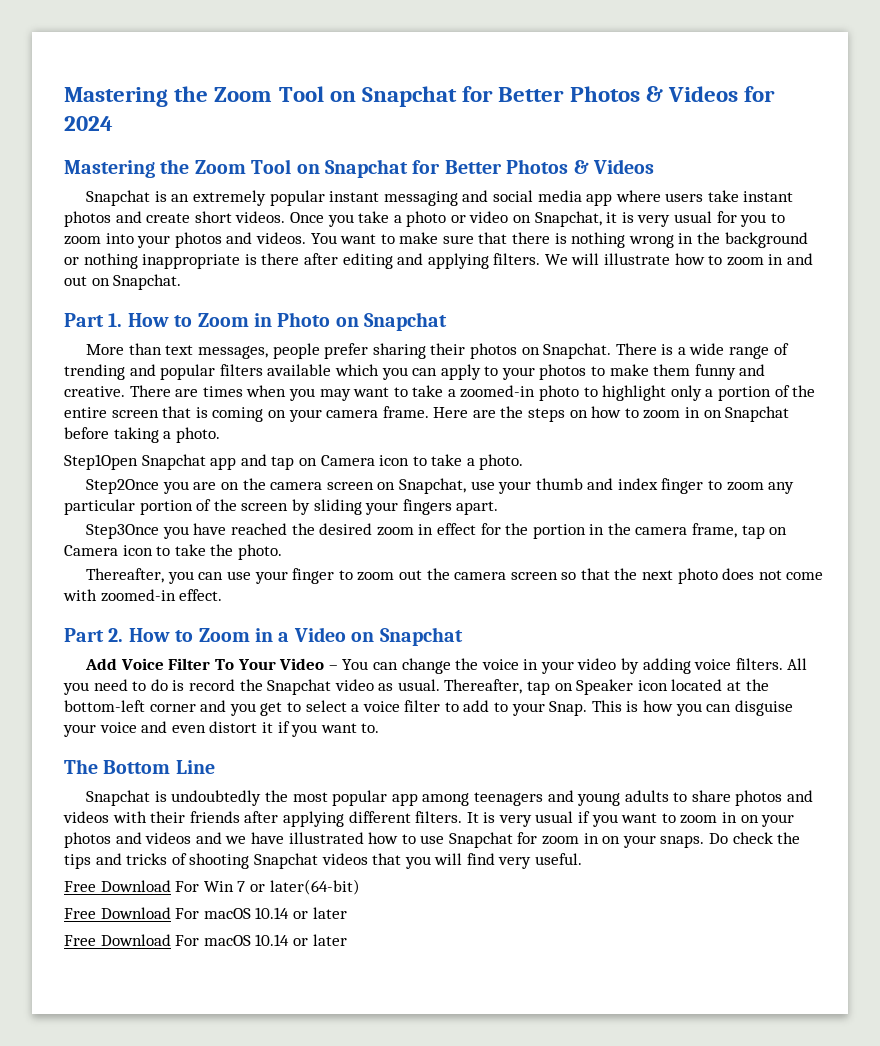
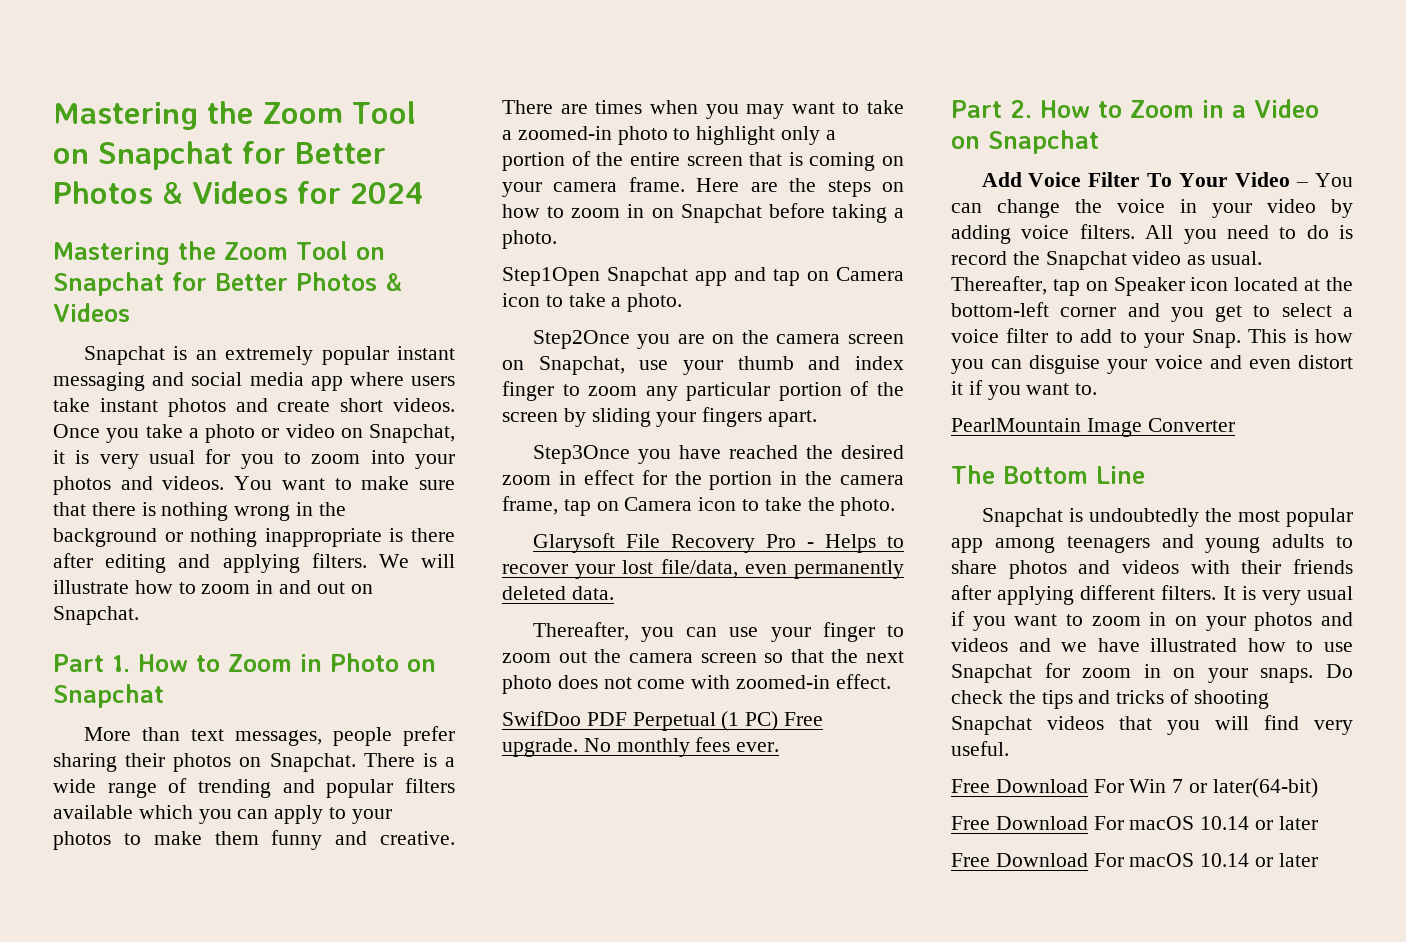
(282, 552) none -> [532,533,904,553] [502,559,904,579] [502,586,614,600] // Glarysoft File Recovery Pro - Helps to recover your lost file/data, even permanently deleted data.
(223, 595) none -> [502,711,824,731] [502,737,780,757] // SwifDoo PDF Perpetual (1 PC) Free upgrade. No monthly fees ever.
(380, 728) none -> [951,418,1235,437] // PearlMountain Image Converter

